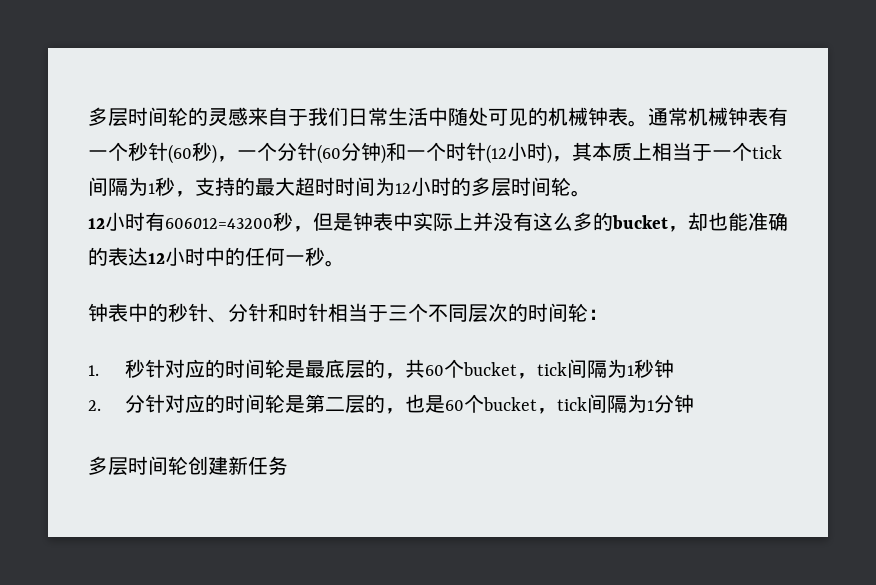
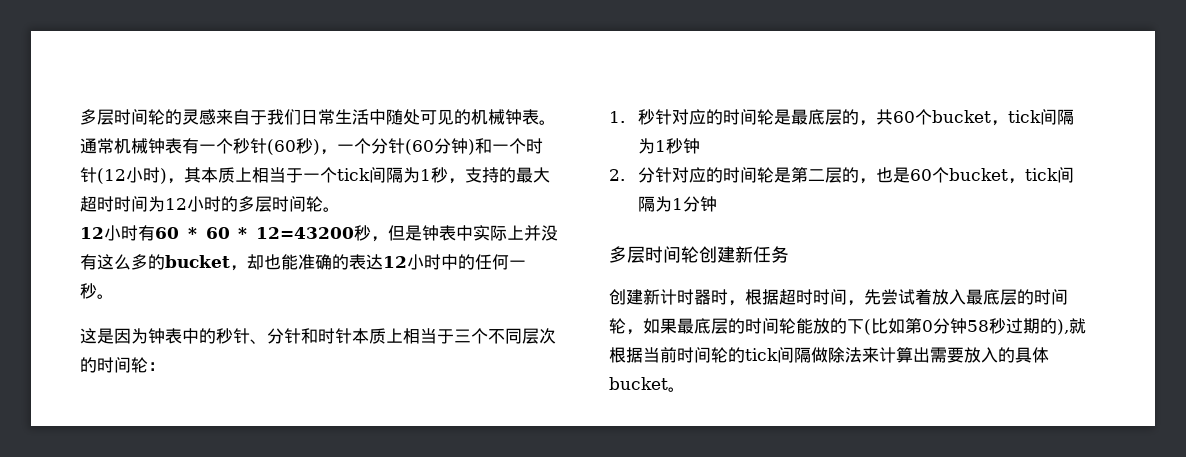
[165,218,273,229] 606012=43200 -> [155,227,354,239] 60 * 60 * 12=43200
(345, 263) none -> [80,328,148,344] 这是因为
(328, 312) none -> [352,328,403,344] 本质上
(288, 465) none -> [609,289,1068,306] [609,318,1086,335] [609,347,1049,363] [609,377,685,392] // 创建新计时器时，根据超时时间，先尝试着放入最底层的时间轮，如果最底层的时间轮能放的下(比如第0分钟58秒过期的),就根据当前时间轮的tick间隔做除法来计算出需要放入的具体bucket。

